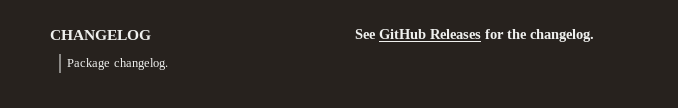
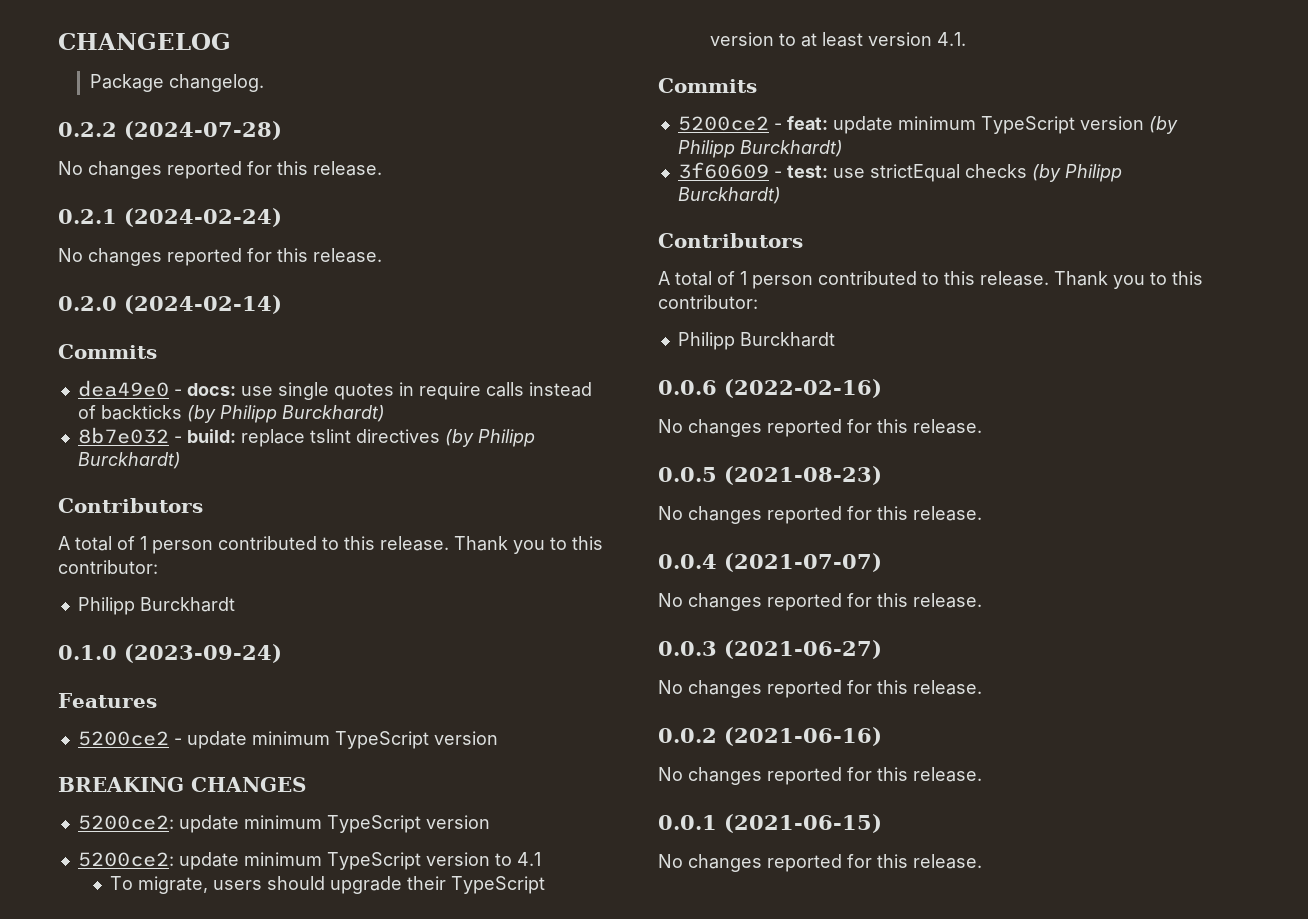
[355,29,594,42] See GitHub Releases for the changelog. -> [58,121,282,140] [58,161,382,179] [58,208,282,227] [58,248,382,266] [58,295,282,314] [58,344,157,359] [77,380,592,400] [77,405,385,423] [77,427,535,447] [77,452,181,469] [58,498,203,513] [58,536,603,554] [58,560,158,574] [77,597,235,615] [58,644,282,663] [58,693,157,708] [77,731,498,749] [58,777,306,792] [77,815,490,833] [77,852,541,870] [109,876,545,894] [709,32,966,47] [658,78,757,93] [677,116,1178,134] [677,140,843,158] [677,162,1122,182] [677,187,781,204] [658,233,803,248] [658,271,1203,289] [658,295,758,309] [677,332,835,350] [658,379,882,398] [658,419,982,437] [658,466,882,485] [658,506,982,524] [658,553,882,572] [658,593,982,611] [658,640,882,659] [658,680,982,698] [658,727,882,746] [658,767,982,785] [658,814,882,833] [658,854,982,872] 0.2.2 (2024-07-28) // No changes reported for this release. // 0.2.1 (2024-02-24) // No changes reported for this release. // 0.2.0 (2024-02-14) // Commits // dea49e0 - docs: use single quotes in require calls instead of backticks (by Philipp Burckhardt) // 8b7e032 - build: replace tslint directives (by Philipp Burckhardt) // Contributors // A total of 1 person contributed to this release. Thank you to this contributor: // Philipp Burckhardt // 0.1.0 (2023-09-24) // Features // 5200ce2 - update minimum TypeScript version // BREAKING CHANGES // 5200ce2: update minimum TypeScript version // 5200ce2: update minimum TypeScript version to 4.1 // To migrate, users should upgrade their TypeScript version to at least version 4.1. // Commits // 5200ce2 - feat: update minimum TypeScript version (by Philipp Burckhardt) // 3f60609 - test: use strictEqual checks (by Philipp Burckhardt) // Contributors // A total of 1 person contributed to this release. Thank you to this contributor: // Philipp Burckhardt // 0.0.6 (2022-02-16) // No changes reported for this release. // 0.0.5 (2021-08-23) // No changes reported for this release. // 0.0.4 (2021-07-07) // No changes reported for this release. // 0.0.3 (2021-06-27) // No changes reported for this release. // 0.0.2 (2021-06-16) // No changes reported for this release. // 0.0.1 (2021-06-15) // No changes reported for this release.

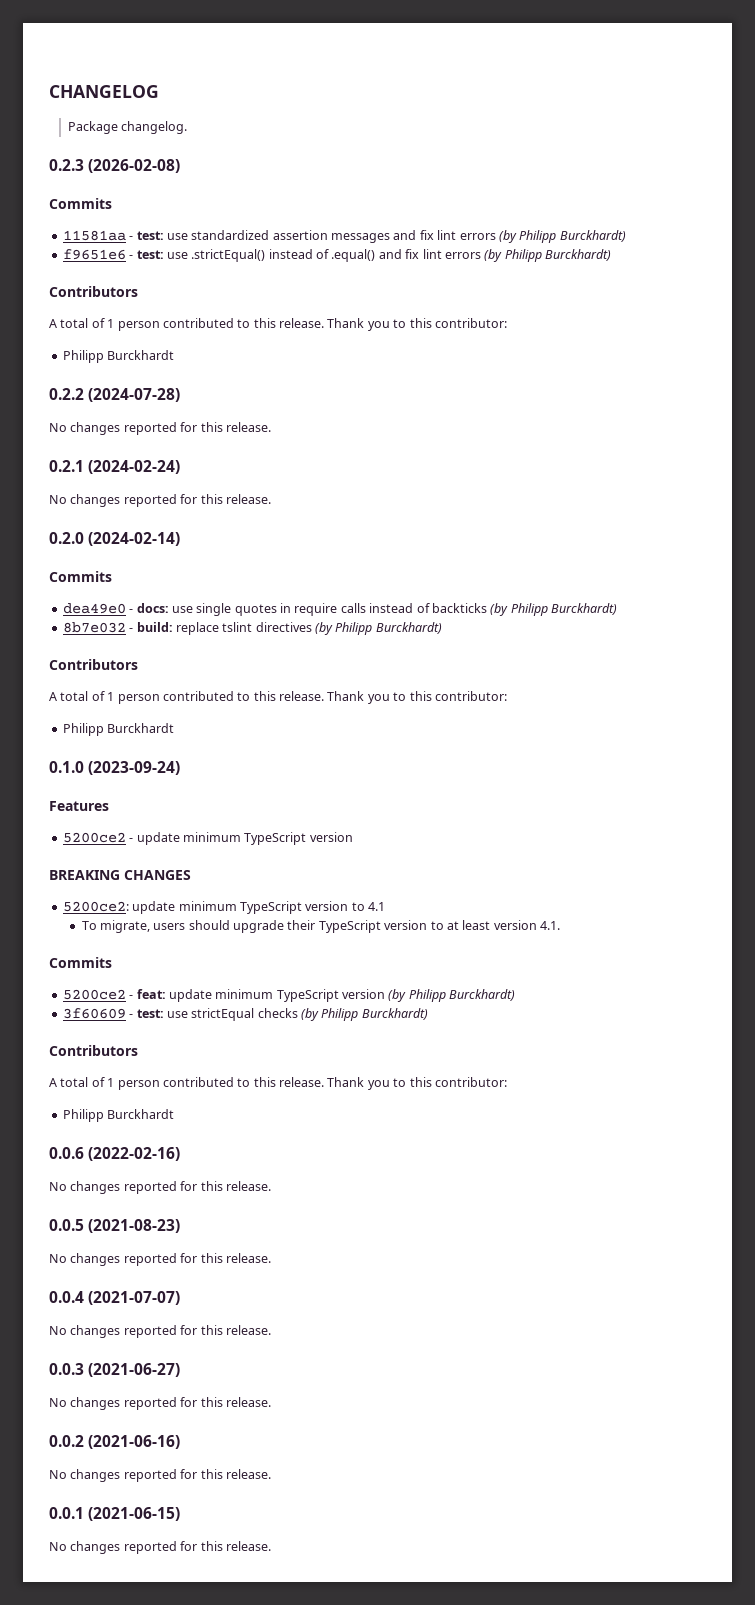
(264, 83) none -> [49,159,181,173] [49,198,112,209] [62,230,626,243] [62,249,611,262] [49,286,138,297] [49,318,507,331] [62,350,175,363] // 0.2.3 (2026-02-08) // Commits // 11581aa - test: use standardized assertion messages and fix lint errors (by Philipp Burckhardt) // f9651e6 - test: use .strictEqual() instead of .equal() and fix lint errors (by Philipp Burckhardt) // Contributors // A total of 1 person contributed to this release. Thank you to this contributor: // Philipp Burckhardt
[77,852,490,870] // 5200ce2: update minimum TypeScript version -> (349, 906) none

